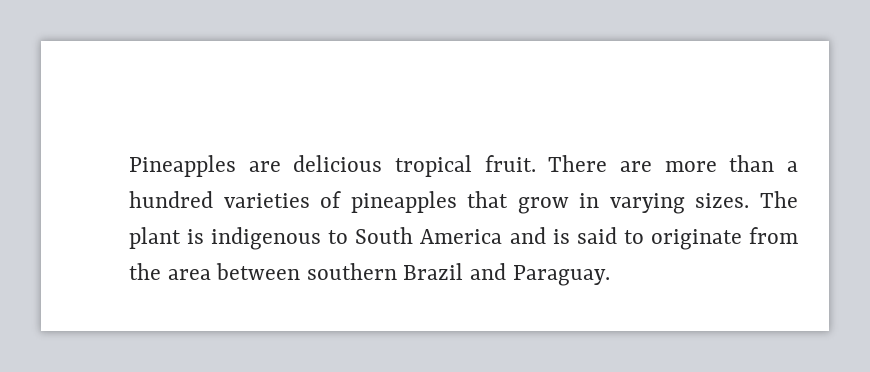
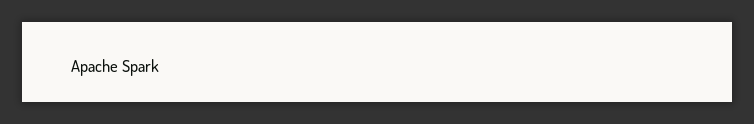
[129,155,798,177] [129,191,798,214] [129,227,798,250] [129,263,610,286] Pineapples are delicious tropical fruit. There are more than a hundred varieties of pineapples that grow in varying sizes. The plant is indigenous to South America and is said to originate from the area between southern Brazil and Paraguay. -> [71,59,160,76] Apache Spark

